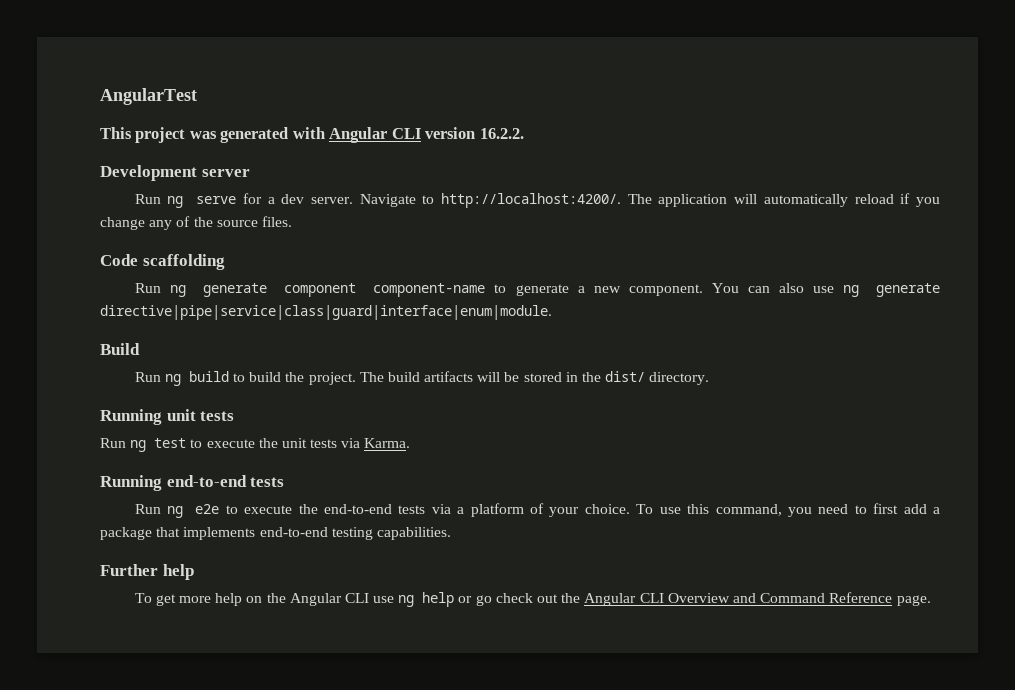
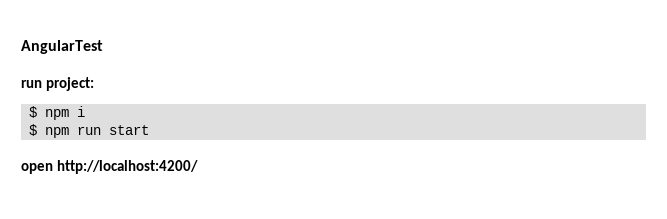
[100,127,524,143] [100,165,250,181] [134,193,941,208] [100,216,292,230] [100,254,225,270] [134,283,940,297] [100,305,552,320] [100,343,140,355] [134,371,710,386] [100,409,235,425] [100,438,411,452] [100,475,285,491] [134,503,941,518] [100,527,451,540] [100,564,194,580] [134,592,931,607] This project was generated with Angular CLI version 16.2.2. // Development server // Run ng serve for a dev server. Navigate to http://localhost:4200/. The application will automatically reload if you change any of the source files. // Code scaffolding // Run ng generate component component-name to generate a new component. You can also use ng generate directive|pipe|service|class|guard|interface|enum|module. // Build // Run ng build to build the project. The build artifacts will be stored in the dist/ directory. // Running unit tests // Run ng test to execute the unit tests via Karma. // Running end-to-end tests // Run ng e2e to execute the end-to-end tests via a platform of your choice. To use this command, you need to first add a package that implements end-to-end testing capabilities. // Further help // To get more help on the Angular CLI use ng help or go check out the Angular CLI Overview and Command Reference page. -> [21,77,94,91] [29,106,86,120] [29,124,150,138] [21,160,198,174] run project: // $ npm i // $ npm run start // open http://localhost:4200/

